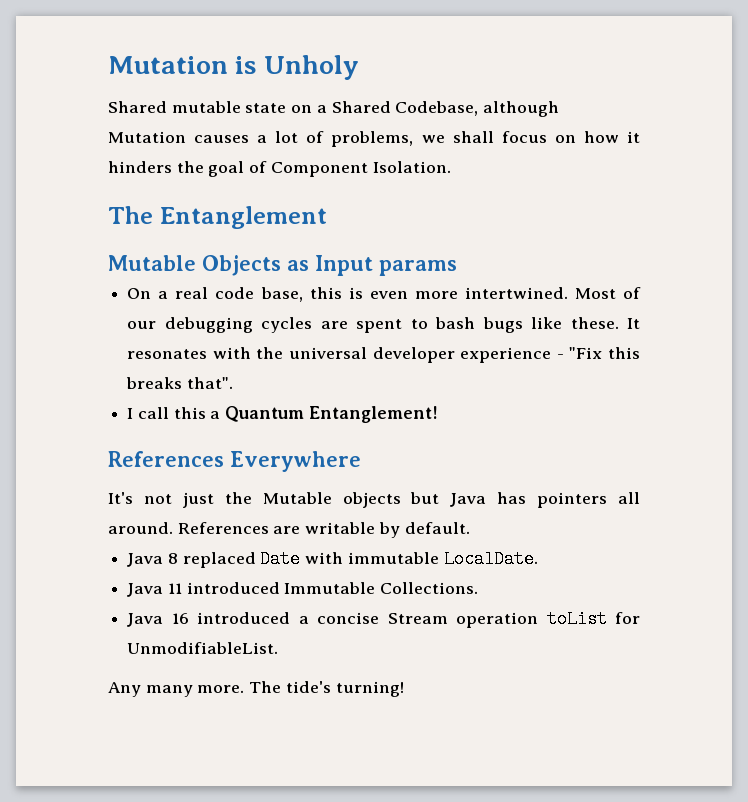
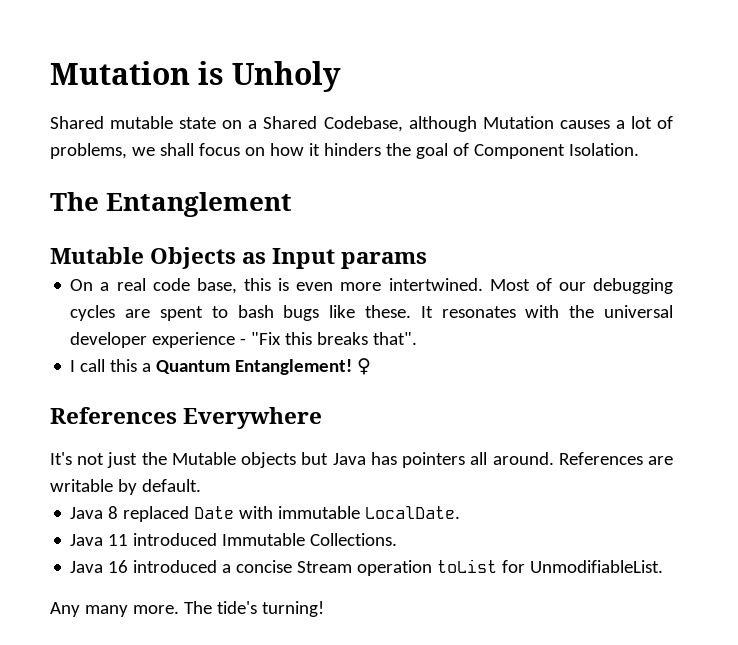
(438, 414) none -> [357,358,372,375] ♀

